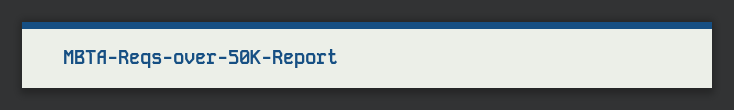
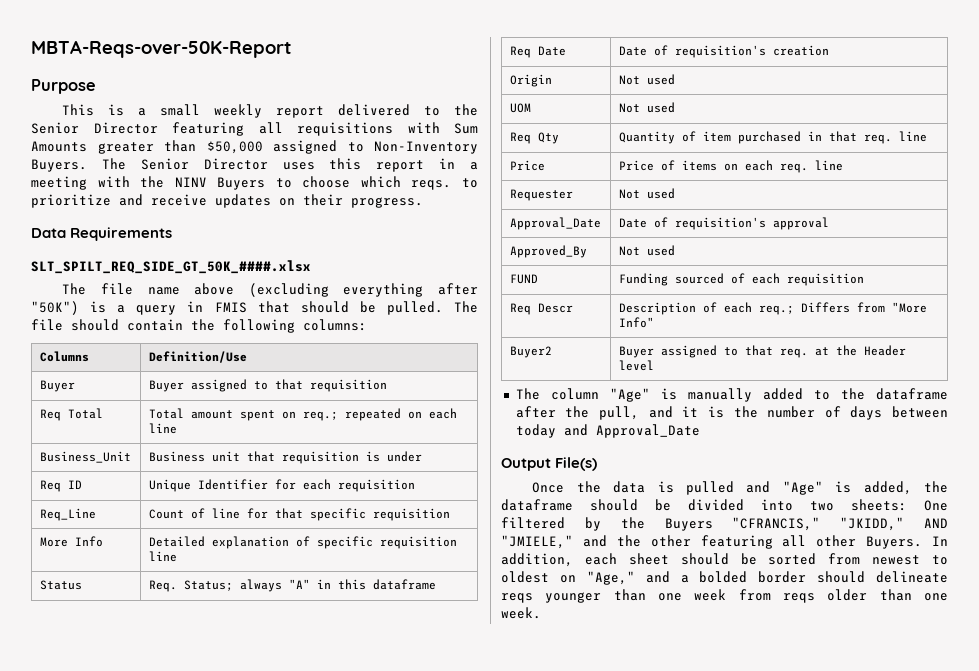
(338, 58) none -> [31,79,96,94] [62,104,479,118] [31,122,478,136] [31,140,478,154] [31,158,478,172] [31,176,478,190] [31,194,423,208] [31,227,173,241] [31,260,311,274] [62,283,478,297] [31,301,479,315] [31,319,367,333] [39,351,89,362] [148,351,247,363] [39,380,75,392] [148,379,387,392] [39,408,103,421] [148,408,457,421] [148,423,177,434] [39,451,131,463] [148,451,422,464] [39,480,82,492] [148,479,415,492] [39,508,96,521] [148,508,450,521] [39,536,103,547] [148,536,457,549] [148,551,177,562] [39,580,82,590] [148,579,436,592] [509,46,566,58] [618,45,829,58] [509,74,552,87] [618,74,675,85] [509,103,531,113] [618,102,675,113] [509,132,559,144] [618,131,927,144] [509,160,545,171] [618,160,843,173] [509,189,573,201] [618,188,675,199] [509,217,601,230] [618,217,829,230] [509,245,587,258] [618,245,675,256] [509,274,538,284] [618,273,864,286] [509,303,573,315] [618,302,927,315] [618,317,654,328] [509,346,552,358] [618,345,906,358] [618,360,654,371] [515,388,948,402] [515,406,948,420] [515,424,700,438] [501,457,598,471] [532,481,948,495] [501,499,948,511] [501,517,948,531] [501,535,948,549] [501,553,948,567] [501,571,948,585] [501,589,948,603] [501,607,541,619] // Purpose // This is a small weekly report delivered to the Senior Director featuring all requisitions with Sum Amounts greater than $50,000 assigned to Non-Inventory Buyers. The Senior Director uses this report in a meeting with the NINV Buyers to choose which reqs. to prioritize and receive updates on their progress. // Data Requirements // SLT_SPILT_REQ_SIDE_GT_50K_####.xlsx // The file name above (excluding everything after "50K") is a query in FMIS that should be pulled. The file should contain the following columns: // Columns | Definition/Use // Buyer | Buyer assigned to that requisition // Req Total | Total amount spent on req.; repeated on each line // Business_Unit | Business unit that requisition is under // Req ID | Unique Identifier for each requisition // Req_Line | Count of line for that specific requisition // More Info | Detailed explanation of specific requisition line // Status | Req. Status; always "A" in this dataframe // Req Date | Date of requisition's creation // Origin | Not used // UOM | Not used // Req Qty | Quantity of item purchased in that req. line // Price | Price of items on each req. line // Requester | Not used // Approval_Date | Date of requisition's approval // Approved_By | Not used // FUND | Funding sourced of each requisition // Req Descr | Description of each req.; Differs from "More Info" // Buyer2 | Buyer assigned to that req. at the Header level // The column "Age" is manually added to the dataframe after the pull, and it is the number of days between today and Approval_Date // Output File(s) // Once the data is pulled and "Age" is added, the dataframe should be divided into two sheets: One filtered by the Buyers "CFRANCIS," "JKIDD," AND "JMIELE," and the other featuring all other Buyers. In addition, each sheet should be sorted from newest to oldest on "Age," and a bolded border should delineate reqs younger than one week from reqs older than one week.

